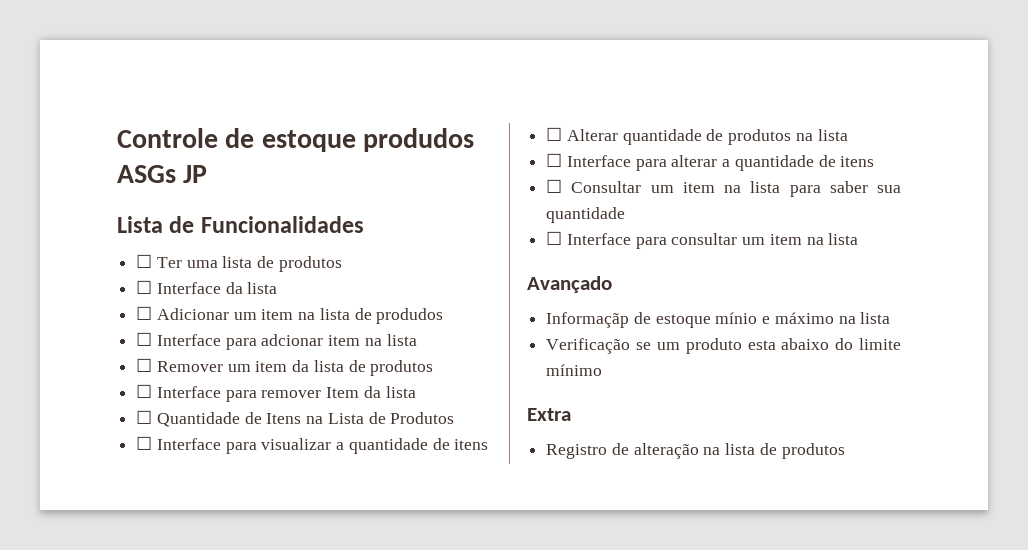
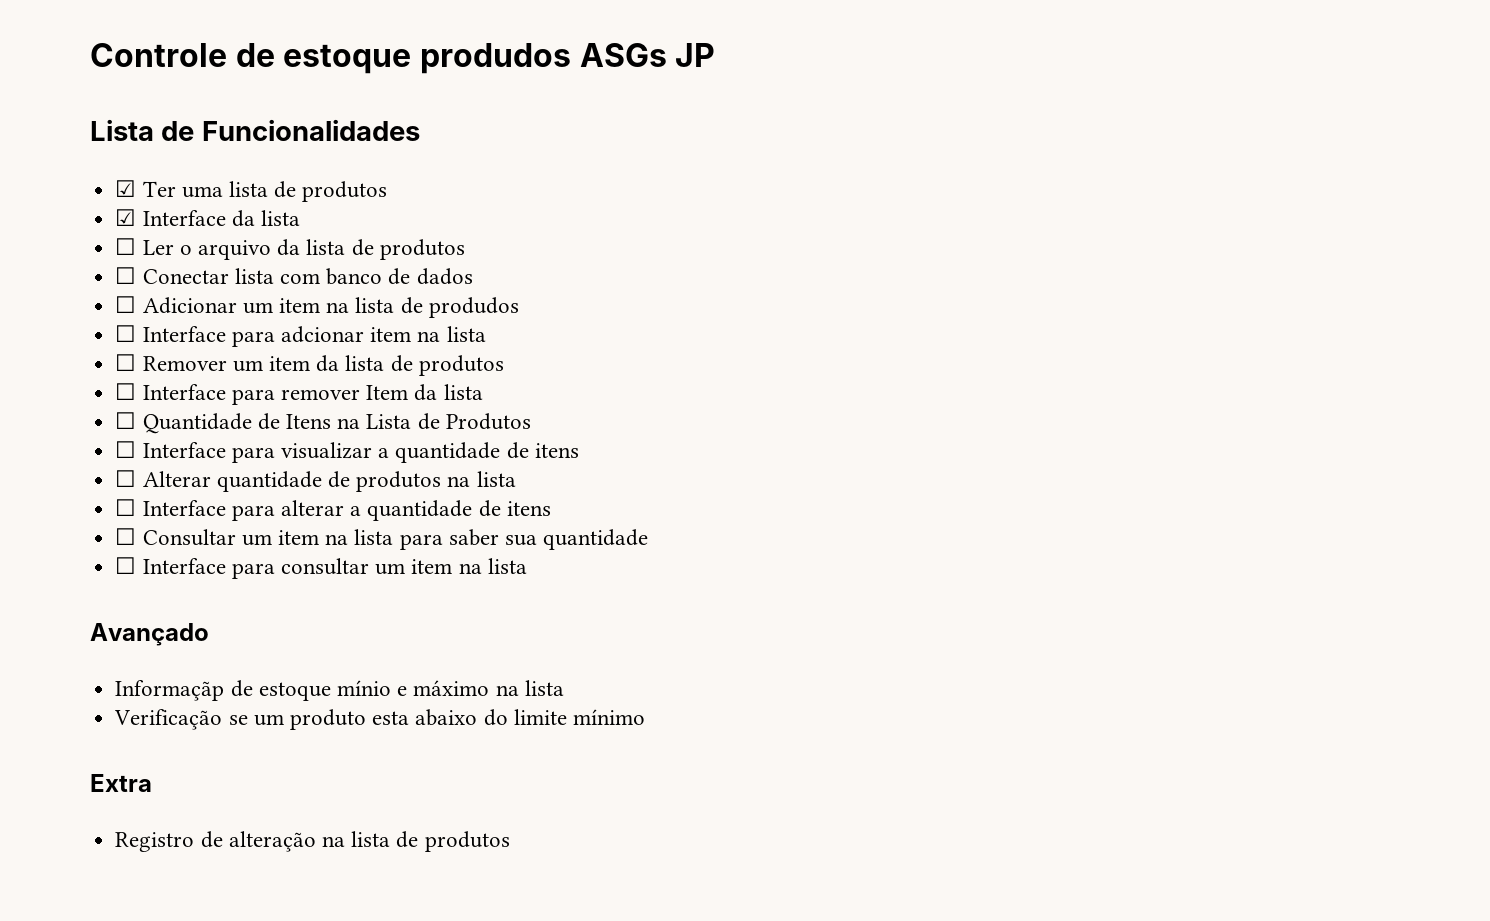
[136,254,153,268] ☐ -> [115,180,137,197] ☑
[136,280,153,294] ☐ -> [115,209,137,226] ☑
(278, 288) none -> [115,238,465,260] [115,267,473,285] // ☐ Ler o arquivo da lista de produtos // ☐ Conectar lista com banco de dados

